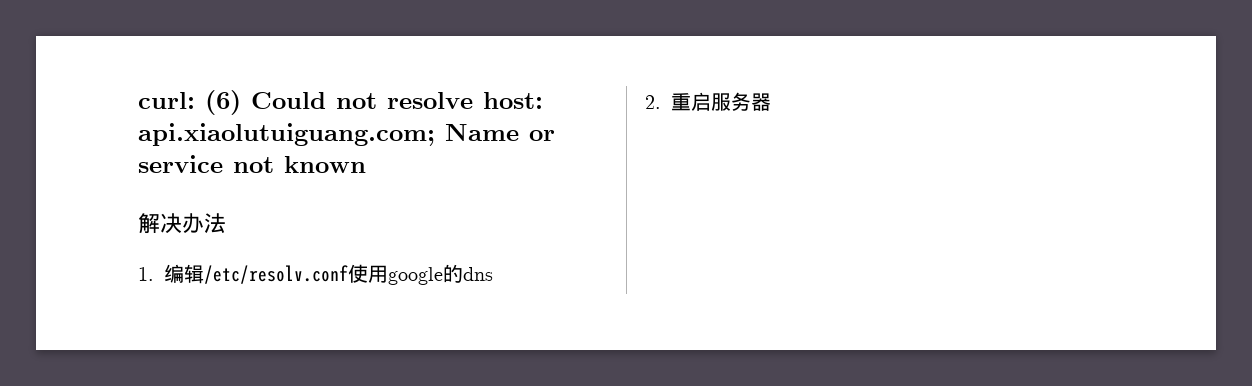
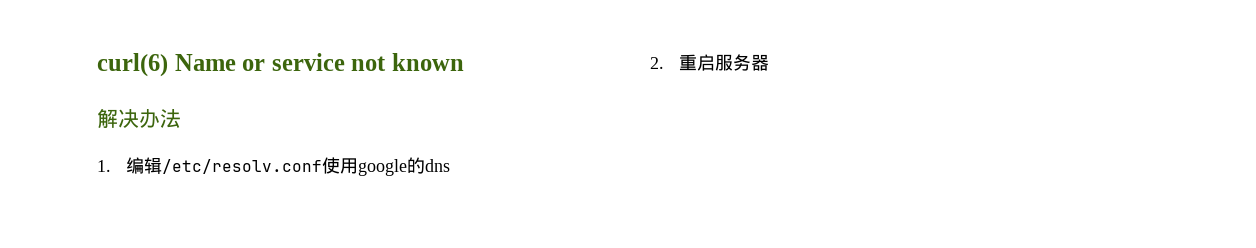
[138,90,543,115] [138,123,435,146] curl: (6) Could not resolve host: api.xiaolutuiguang.com; -> [97,53,168,77] curl(6)

